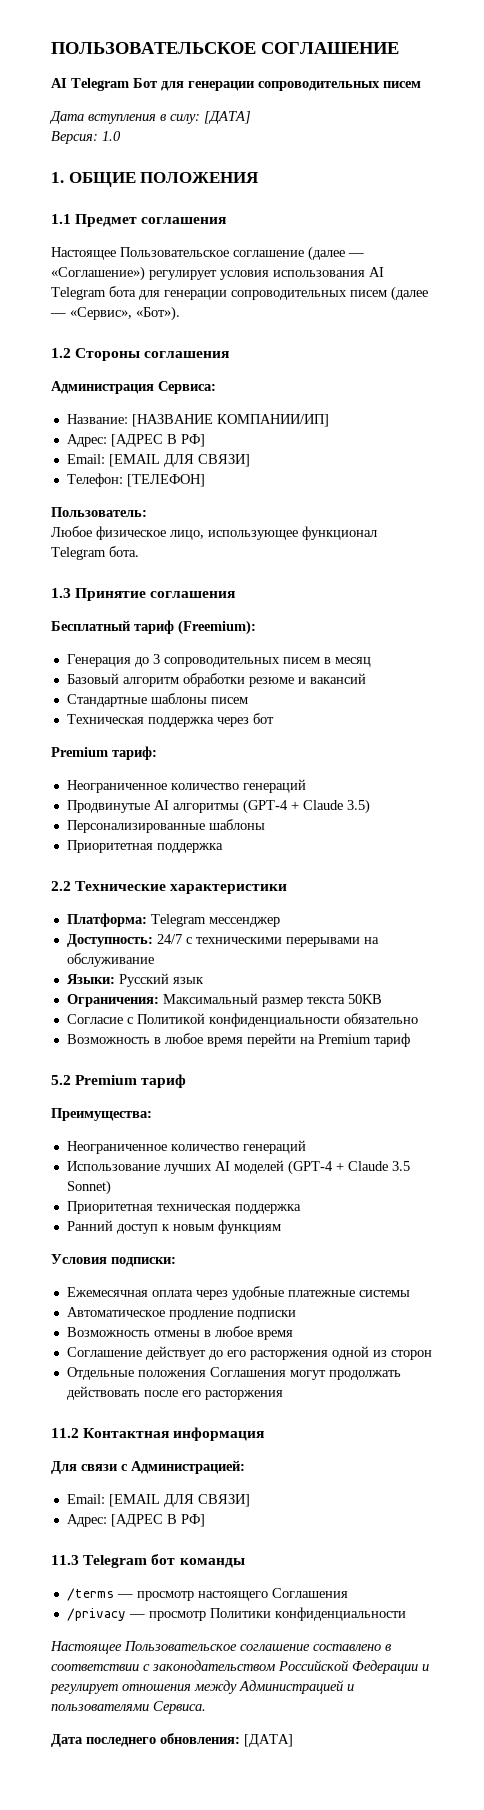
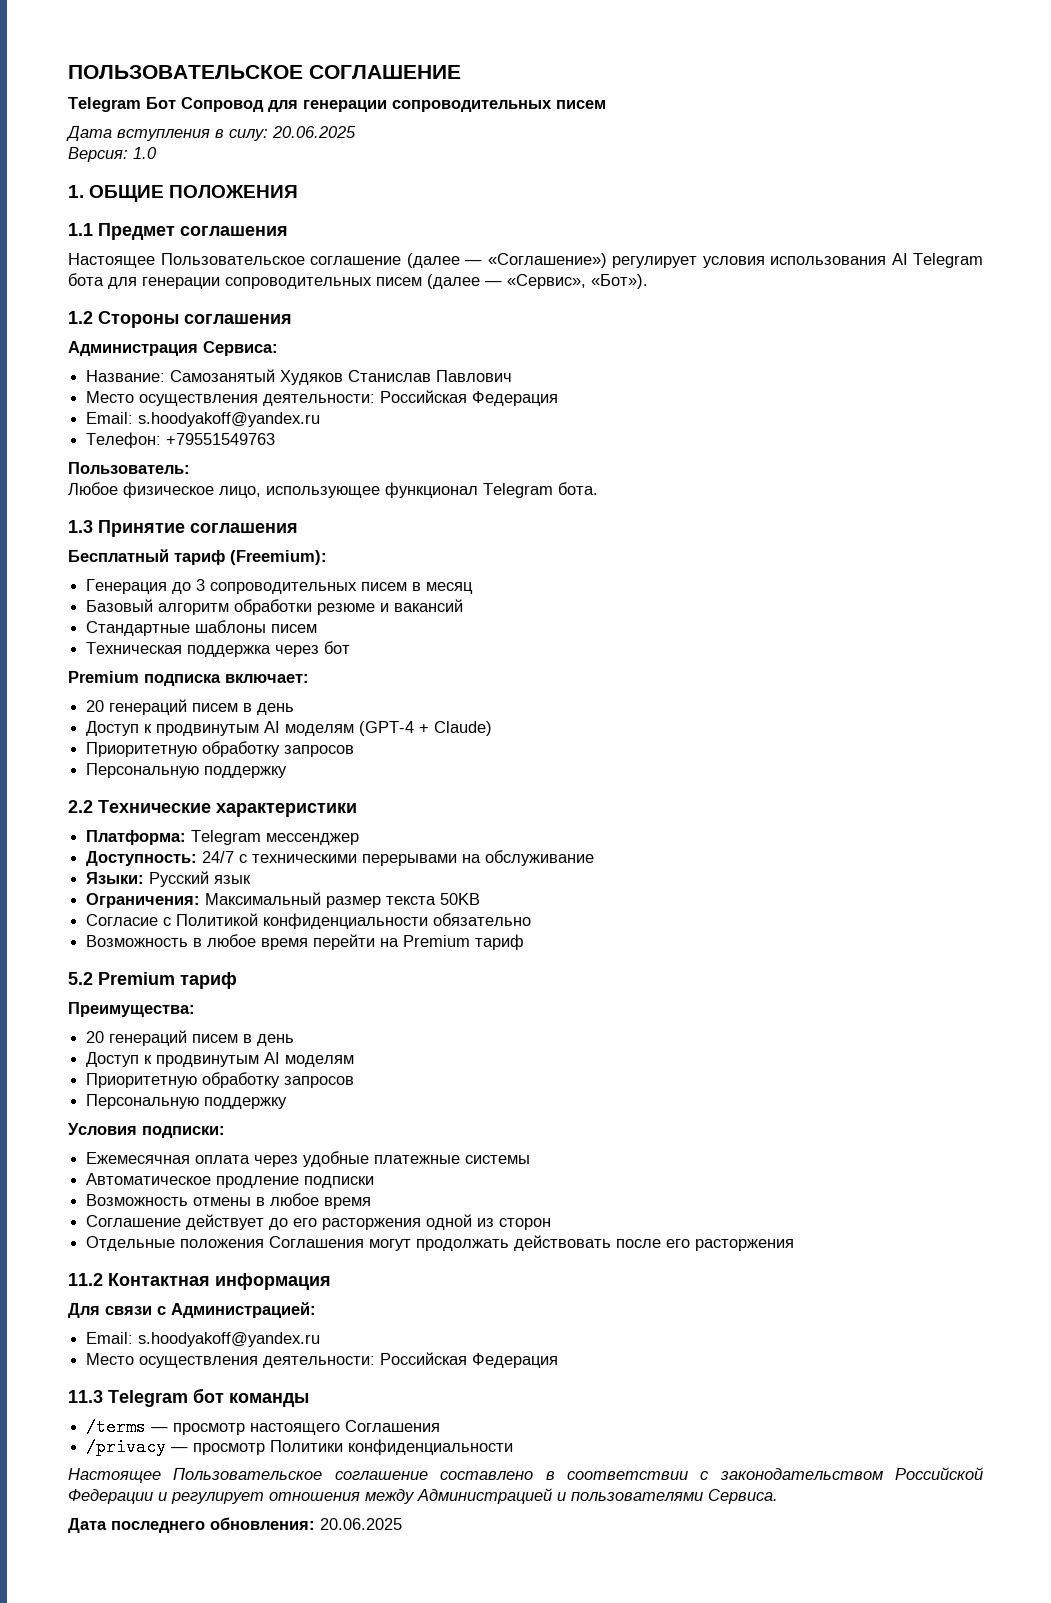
[51,78,67,88] AI -> (461, 72) none
(157, 83) none -> [181,97,264,112] Сопровод
[204,111,251,124] [ДАТА] -> [272,126,356,138] 20.06.2025
[131,414,329,427] [66,434,205,447] [66,454,250,467] [НАЗВАНИЕ КОМПАНИИ/ИП] // Адрес: [АДРЕС В РФ] // Email: [EMAIL ДЛЯ СВЯЗИ] -> [170,369,513,385] [86,390,559,406] [86,412,321,427] Самозанятый Худяков Станислав Павлович // Место осуществления деятельности: Российская Федерация // Email: s.hoodyakoff@yandex.ru
[126,474,205,487] [ТЕЛЕФОН] -> [166,433,276,445] +79551549763
[112,746,157,760] [66,779,306,793] [66,799,370,814] [66,819,265,833] [66,840,223,853] тариф: // Неограниченное количество генераций // Продвинутые AI алгоритмы (GPT-4 + Claude 3.5) // Персонализированные шаблоны // Приоритетная поддержка -> [144,674,309,686] [86,699,295,715] [86,721,493,736] [86,741,355,757] [86,763,288,778] подписка включает: // 20 генераций писем в день // Доступ к продвинутым AI моделям (GPT-4 + Claude) // Приоритетную обработку запросов // Персональную поддержку
[66,1140,306,1154] [66,1160,410,1175] [66,1180,111,1195] [66,1201,301,1214] [66,1220,281,1234] Неограниченное количество генераций // Использование лучших AI моделей (GPT-4 + Claude 3.5 Sonnet) // Приоритетная техническая поддержка // Ранний доступ к новым функциям -> [86,1030,295,1046] [86,1052,355,1067] [86,1072,355,1088] [86,1094,288,1109] 20 генераций писем в день // Доступ к продвинутым AI моделям // Приоритетную обработку запросов // Персональную поддержку
[108,1494,250,1507] [66,1514,205,1527] [EMAIL ДЛЯ СВЯЗИ] // Адрес: [АДРЕС В РФ] -> [138,1332,321,1347] [86,1352,559,1368] s.hoodyakoff@yandex.ru // Место осуществления деятельности: Российская Федерация
[244,1734,293,1747] [ДАТА] -> [320,1518,402,1530] 20.06.2025

